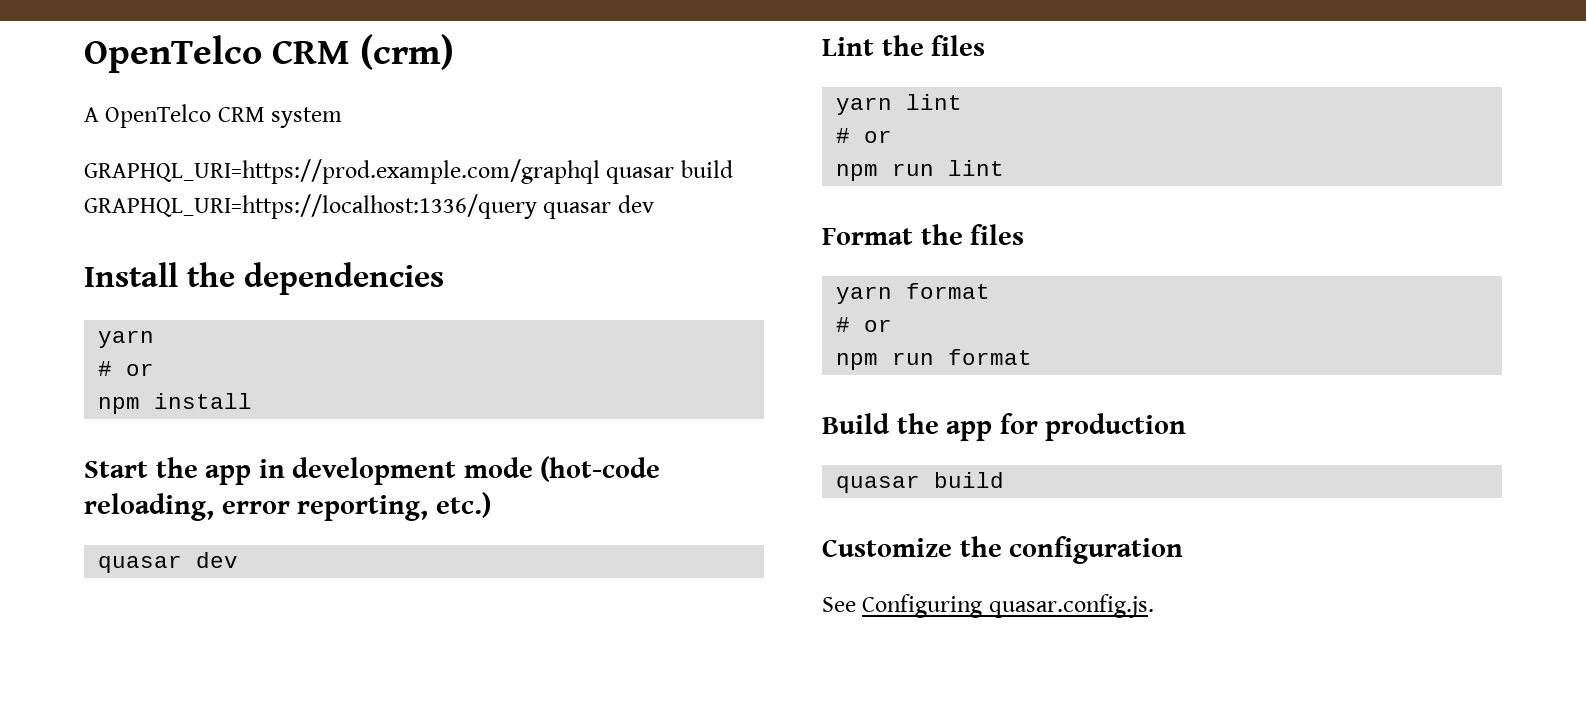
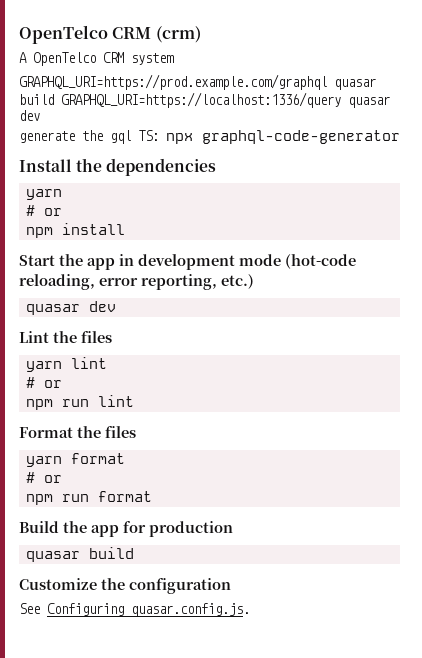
(654, 204) none -> [19,130,400,144] // generate the gql TS: npx graphql-code-generator

